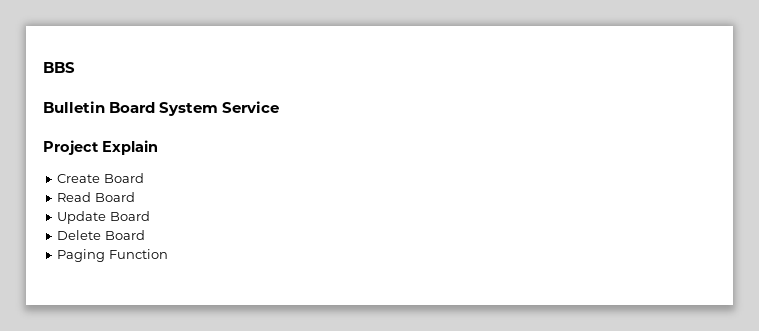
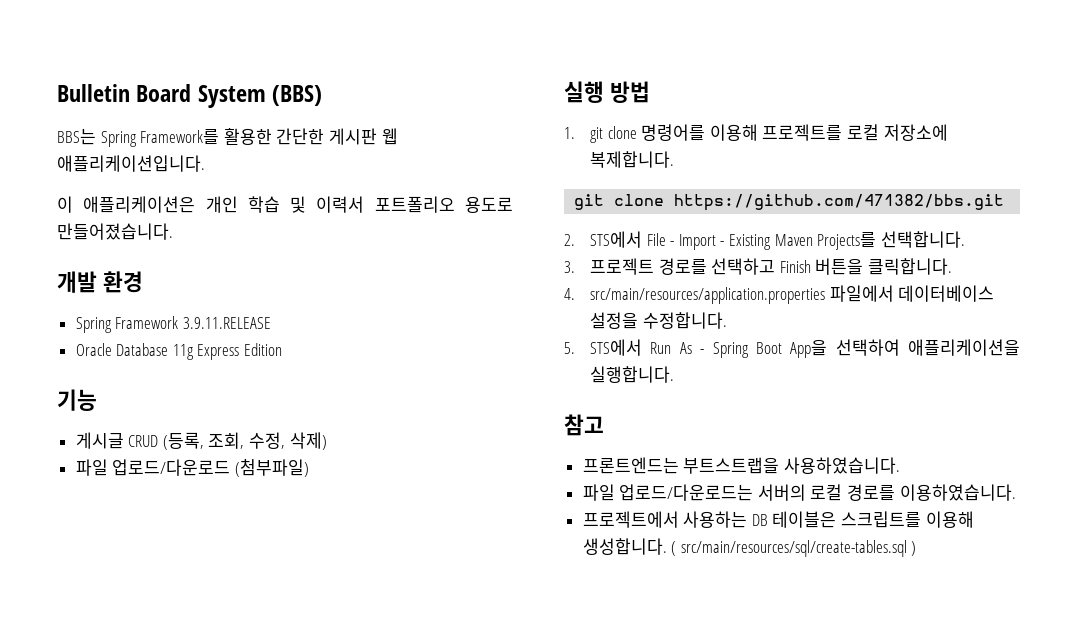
[43,62,75,73] BBS // -> (57, 93) none
[222,101,280,113] [43,140,158,155] [57,173,144,183] [57,192,135,202] [57,211,150,224] [57,230,145,240] [57,249,168,262] Service // Project Explain // Create Board // Read Board // Update Board // Delete Board // Paging Function -> [272,85,323,106] [57,128,398,147] [57,155,205,172] [57,196,513,213] [57,223,173,240] [57,271,143,293] [75,316,271,333] [75,343,283,360] [57,389,97,411] [75,432,327,450] [75,459,309,477] [564,81,650,103] [564,124,948,143] [590,151,675,168] [574,194,1005,211] [564,231,965,250] [564,258,953,275] [564,285,995,304] [590,312,727,329] [564,339,1020,358] [590,366,675,383] [564,414,604,436] [582,457,900,474] [582,484,1016,501] [582,511,974,528] [582,538,917,557] (BBS) // BBS는 Spring Framework를 활용한 간단한 게시판 웹 애플리케이션입니다. // 이 애플리케이션은 개인 학습 및 이력서 포트폴리오 용도로 만들어졌습니다. // 개발 환경 // Spring Framework 3.9.11.RELEASE // Oracle Database 11g Express Edition // 기능 // 게시글 CRUD (등록, 조회, 수정, 삭제) // 파일 업로드/다운로드 (첨부파일) // 실행 방법 // 1. git clone 명령어를 이용해 프로젝트를 로컬 저장소에 복제합니다. // git clone https://github.com/471382/bbs.git // 2. STS에서 File - Import - Existing Maven Projects를 선택합니다. // 3. 프로젝트 경로를 선택하고 Finish 버튼을 클릭합니다. // 4. src/main/resources/application.properties 파일에서 데이터베이스 설정을 수정합니다. // 5. STS에서 Run As - Spring Boot App을 선택하여 애플리케이션을 실행합니다. // 참고 // 프론트엔드는 부트스트랩을 사용하였습니다. // 파일 업로드/다운로드는 서버의 로컬 경로를 이용하였습니다. // 프로젝트에서 사용하는 DB 테이블은 스크립트를 이용해 생성합니다. ( src/main/resources/sql/create-tables.sql )

